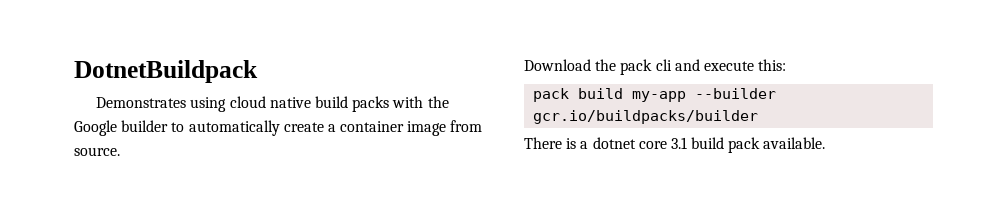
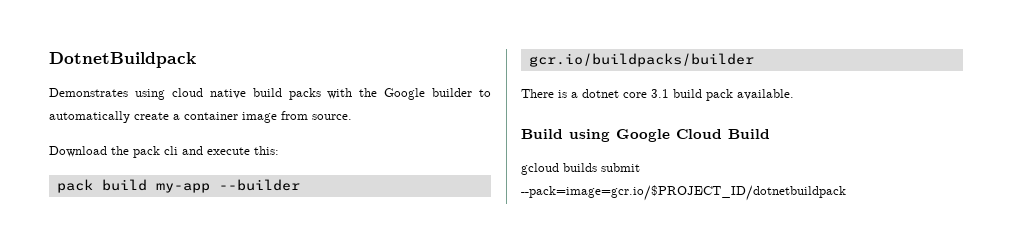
(826, 143) none -> [521,129,770,142] [521,163,640,175] [521,185,846,201] // Build using Google Cloud Build // gcloud builds submit --pack=image=gcr.io/$PROJECT_ID/dotnetbuildpack

